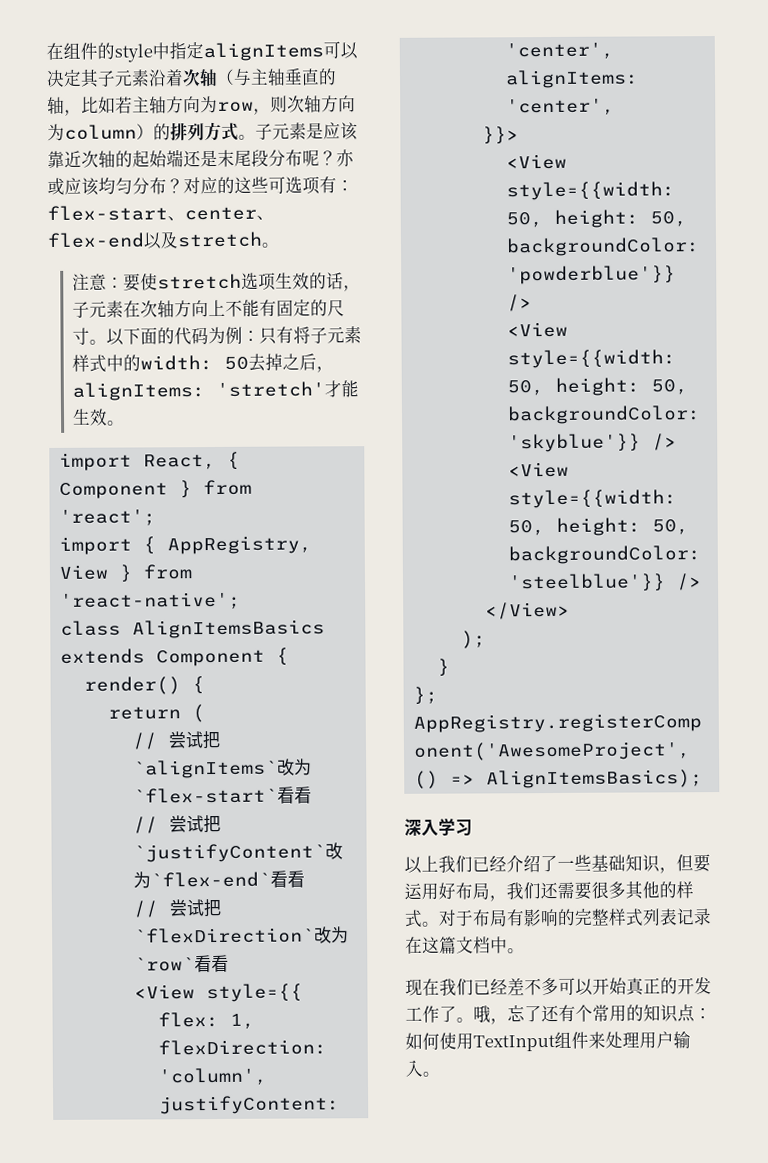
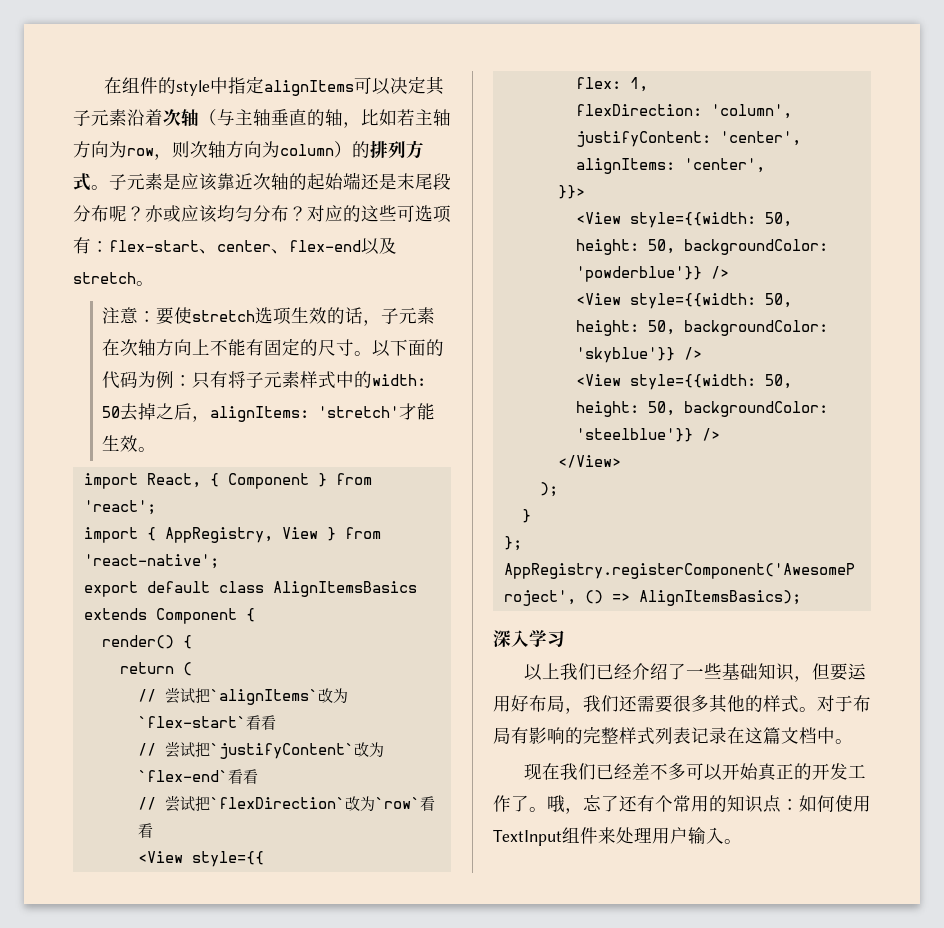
(241, 600) none -> [83,581,210,597] export default

